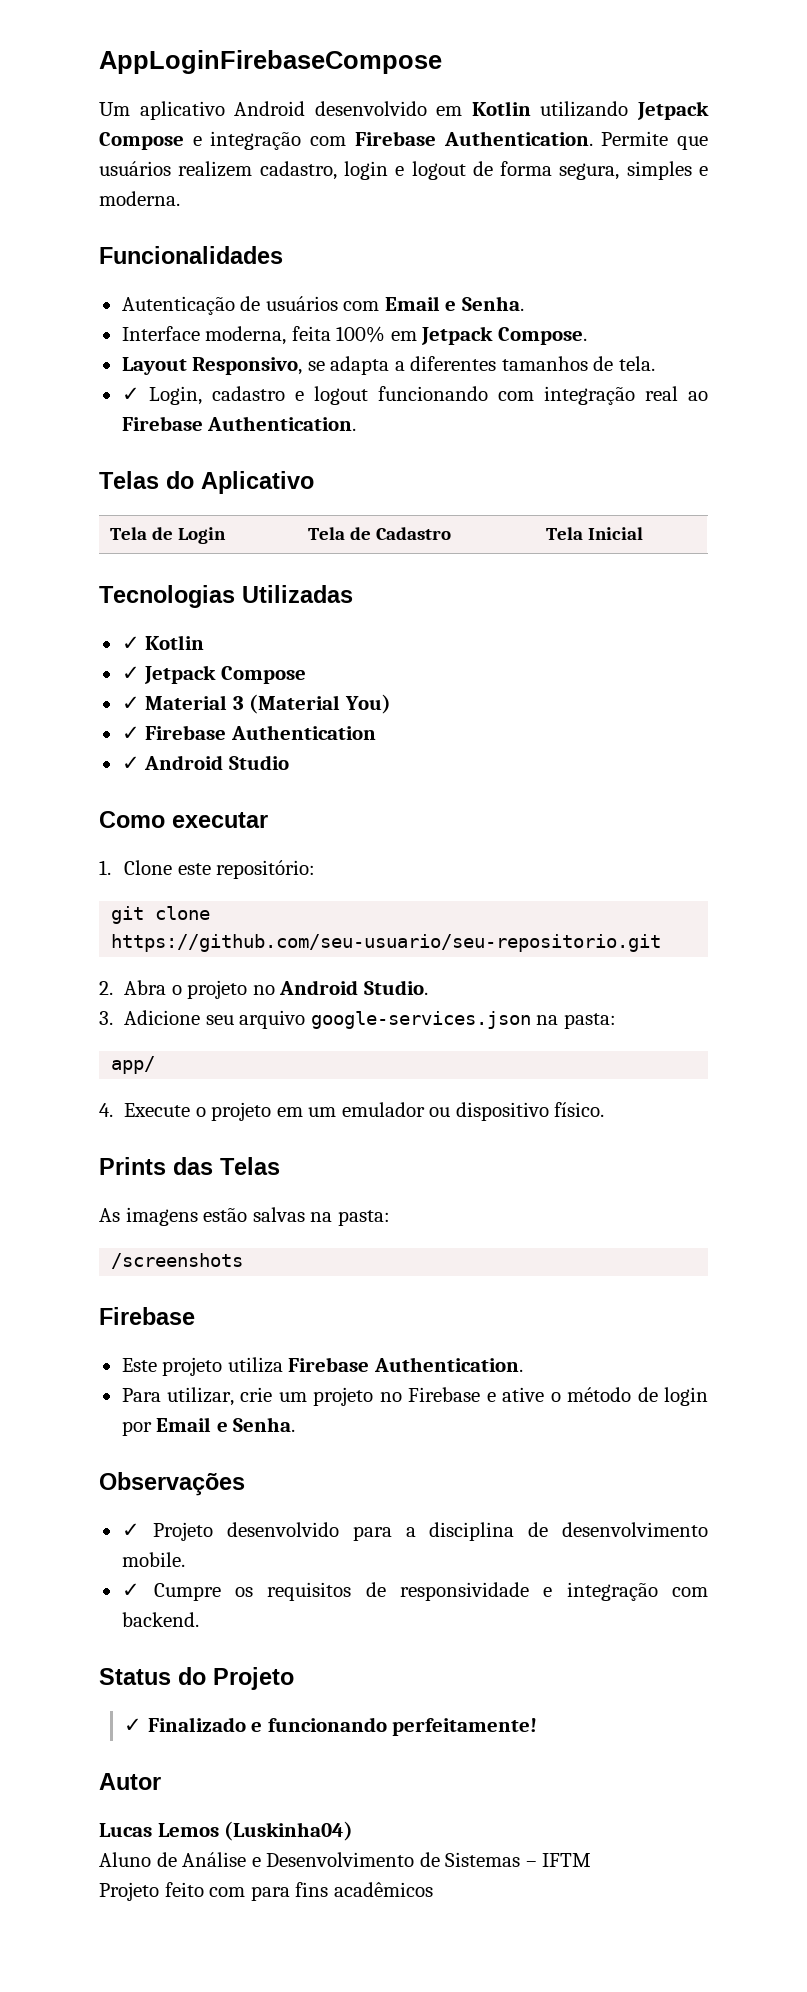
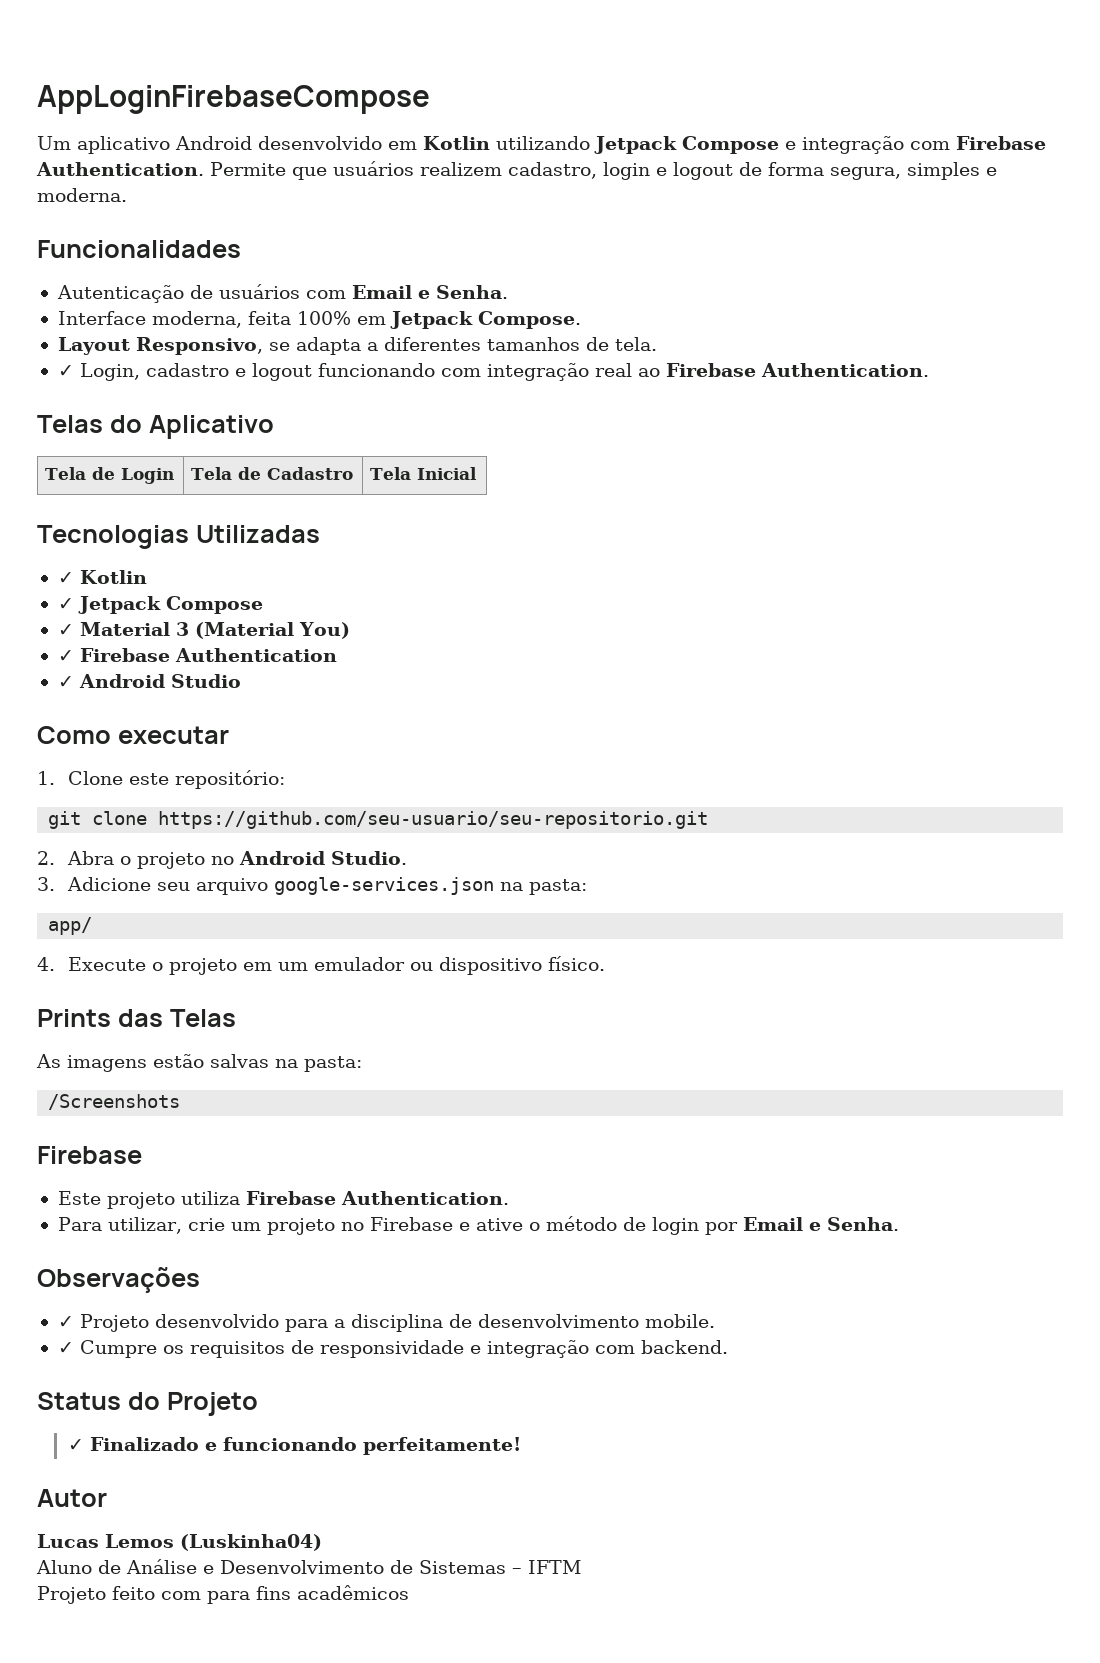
[111,1253,244,1269] /screenshots -> [48,1094,181,1110] /Screenshots

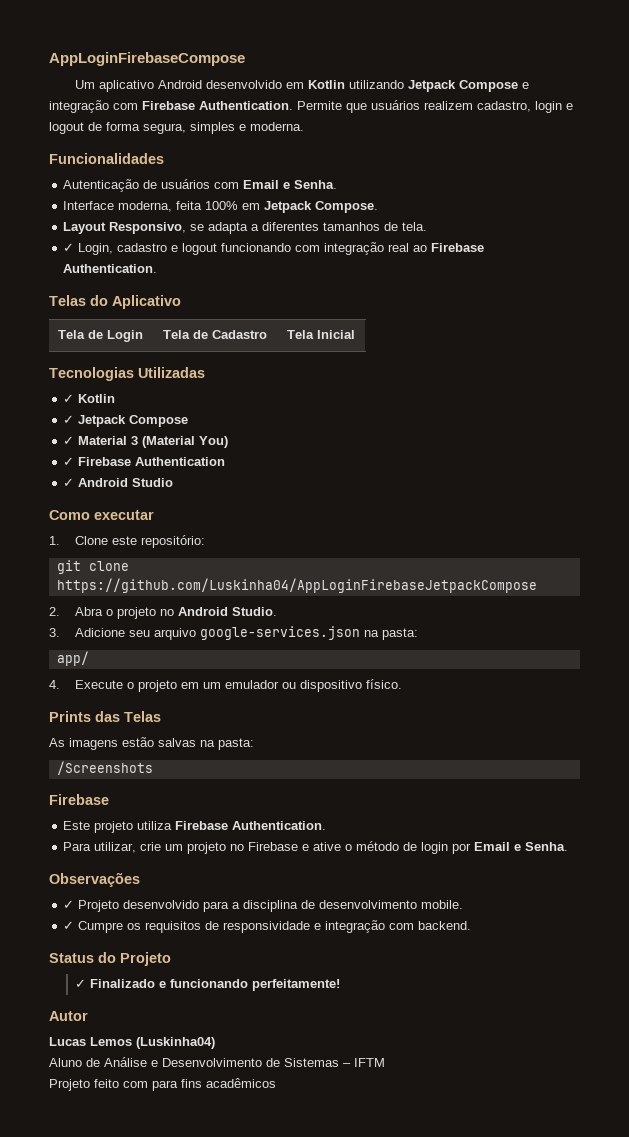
[158,811,709,829] https://github.com/seu-usuario/seu-repositorio.git -> [56,578,537,593] https://github.com/Luskinha04/AppLoginFirebaseJetpackCompose

